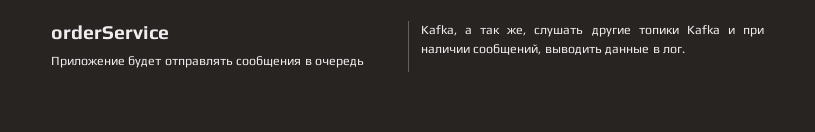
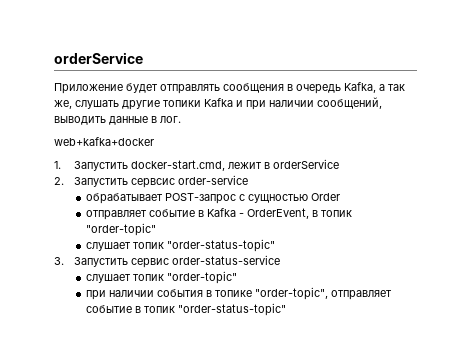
(685, 50) none -> [54,137,154,146] [54,159,339,171] [54,175,248,188] [86,193,341,204] [86,208,353,220] [86,223,157,236] [86,239,276,252] [54,255,280,268] [86,271,238,284] [86,287,393,300] [86,303,287,316] // web+kafka+docker // 1. Запустить docker-start.cmd, лежит в orderService // 2. Запустить сервсис order-service // обрабатывает POST-запрос с сущностью Order // отправляет событие в Kafka - OrderEvent, в топик "order-topic" // слушает топик "order-status-topic" // 3. Запустить сервис order-status-service // слушает топик "order-topic" // при наличии события в топике "order-topic", отправляет событие в топик "order-status-topic"

